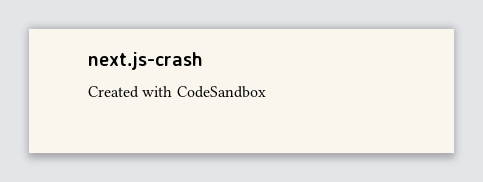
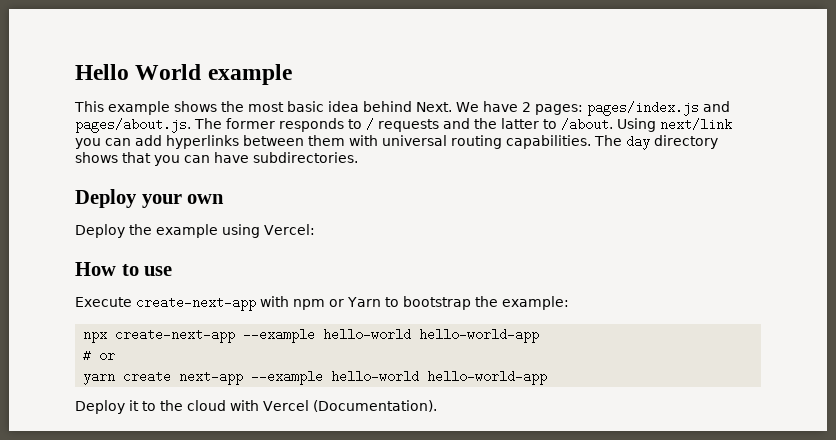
[88,52,203,70] [88,86,266,98] next.js-crash // Created with CodeSandbox -> [75,64,292,85] [74,101,730,116] [75,118,732,133] [75,135,718,150] [75,152,358,166] [75,189,225,208] [75,224,315,238] [75,262,173,276] [75,296,569,311] [83,328,540,343] [83,349,116,362] [83,370,548,385] [75,400,437,414] Hello World example // This example shows the most basic idea behind Next. We have 2 pages: pages/index.js and pages/about.js. The former responds to / requests and the latter to /about. Using next/link you can add hyperlinks between them with universal routing capabilities. The day directory shows that you can have subdirectories. // Deploy your own // Deploy the example using Vercel: // How to use // Execute create-next-app with npm or Yarn to bootstrap the example: // npx create-next-app --example hello-world hello-world-app // # or // yarn create next-app --example hello-world hello-world-app // Deploy it to the cloud with Vercel (Documentation).

